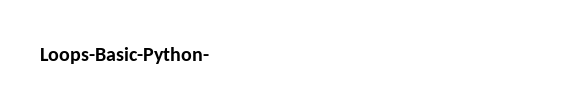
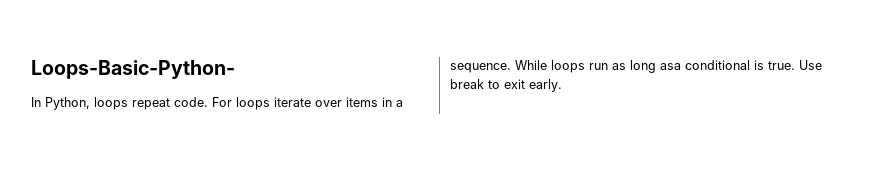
(209, 55) none -> [31,97,403,110] [450,60,822,73] [450,79,562,92] // In Python, loops repeat code. For loops iterate over items in a sequence. While loops run as long asa conditional is true. Use break to exit early.

